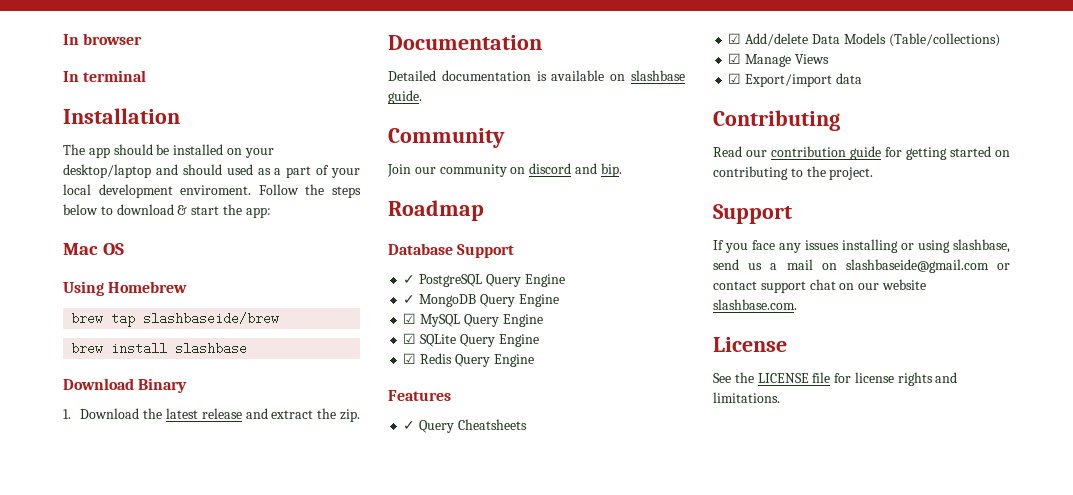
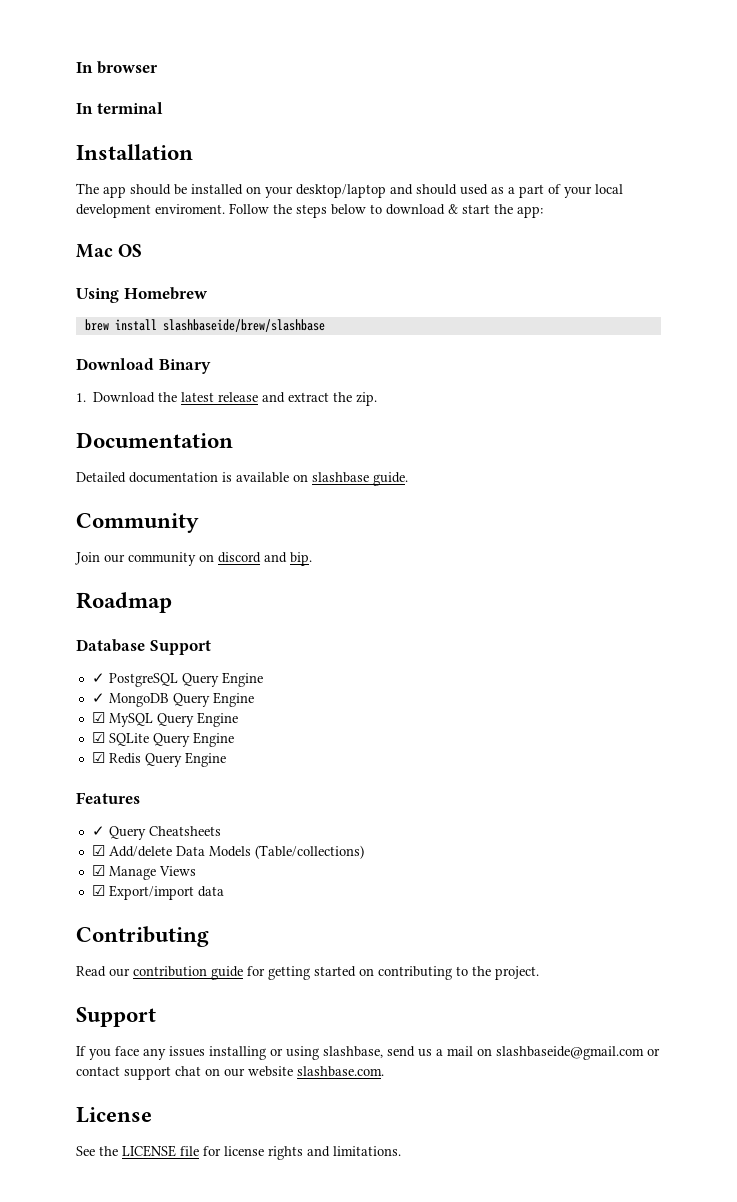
[71,312,280,327] // brew tap slashbaseide/brew -> (208, 293) none
[175,342,248,355] slashbase -> [162,319,325,332] slashbaseide/brew/slashbase

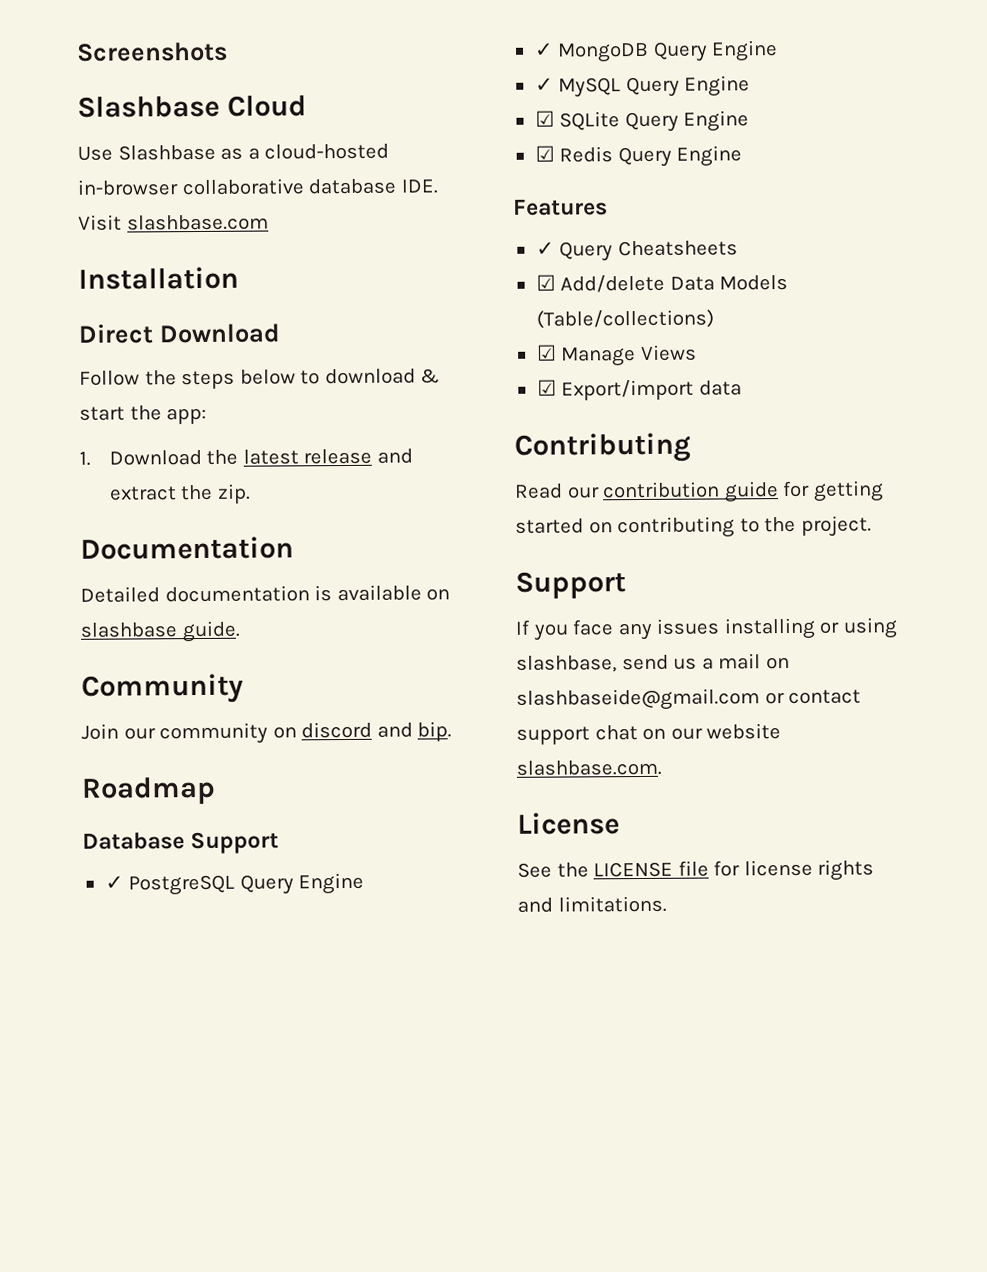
[76,61,158,74] [76,102,163,114] [76,144,193,160] [76,183,623,198] [76,204,225,218] In browser // In terminal // Installation // The app should be installed on your desktop/laptop and should used as a part of your local development enviroment. -> [76,41,228,62] [77,95,307,118] [77,143,390,161] [77,178,438,196] [78,214,269,231] [78,266,239,290] [78,323,280,344] Screenshots // Slashbase Cloud // Use Slashbase as a cloud-hosted in-browser collaborative database IDE. Visit slashbase.com // Installation // Direct Download //
[76,244,143,258] [76,287,208,303] [84,319,325,332] [76,358,211,374] // Mac OS // Using Homebrew // brew install slashbaseide/brew/slashbase // Download Binary -> (208, 416) none
[91,712,105,723] ☑ -> [534,77,554,92] ✓

